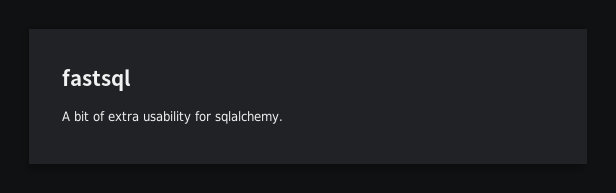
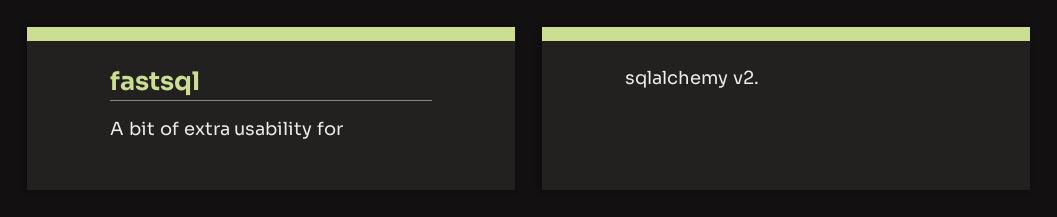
[215,111,283,124] sqlalchemy. -> [625,70,759,88] sqlalchemy v2.

